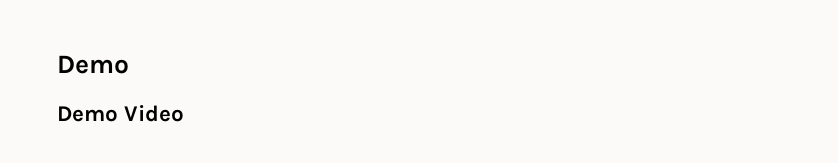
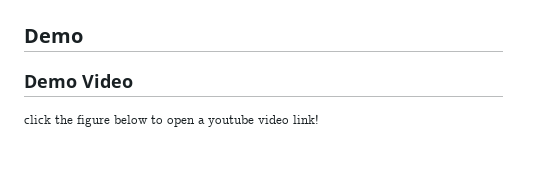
(185, 113) none -> [24,114,319,127] // click the figure below to open a youtube video link!

